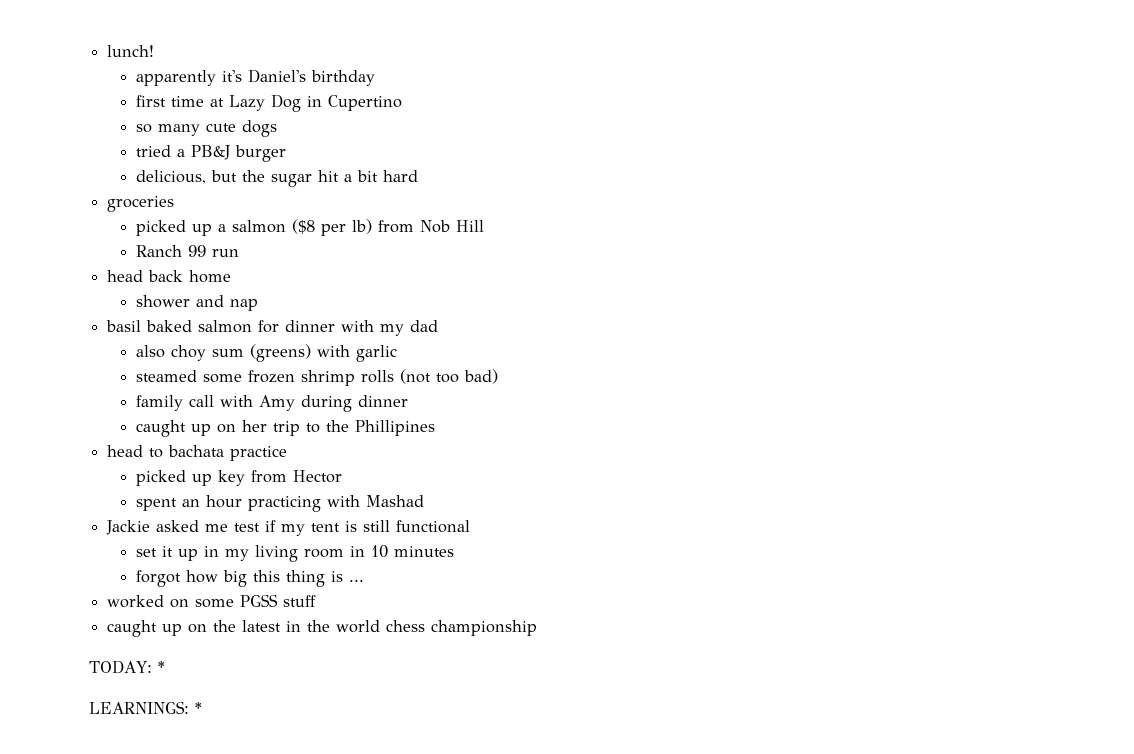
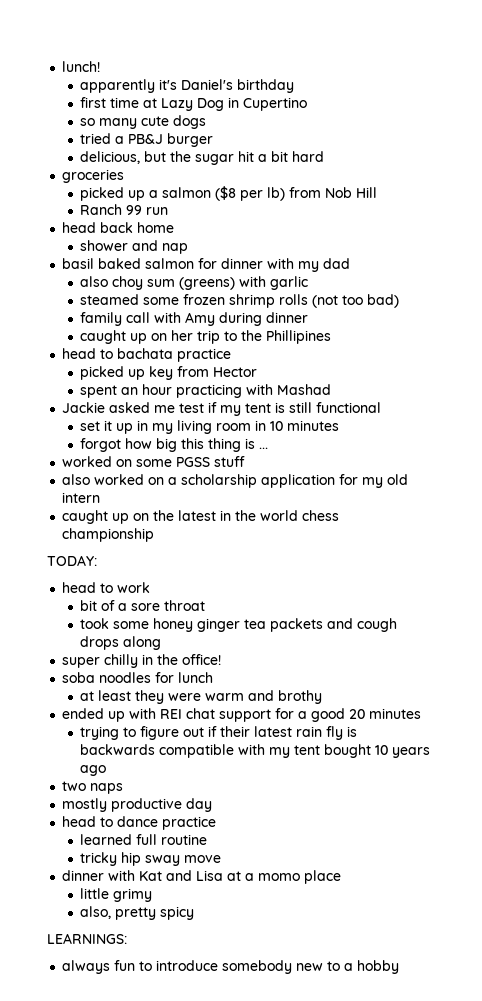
(317, 601) none -> [62,474,409,488] [62,492,101,503] // also worked on a scholarship application for my old intern
[157,661,165,673] [89,701,202,714] * // LEARNINGS: * -> [62,582,151,593] [80,600,206,611] [80,618,398,632] [80,636,162,650] [62,654,222,668] [62,672,214,683] [80,690,323,704] [62,708,422,722] [80,726,358,740] [80,744,431,758] [80,765,107,776] [62,781,124,794] [62,798,213,812] [62,816,217,830] [80,834,208,845] [80,852,222,866] [62,870,342,884] [80,888,153,902] [80,906,195,920] [47,933,127,944] [62,960,400,974] // head to work // bit of a sore throat // took some honey ginger tea packets and cough drops along // super chilly in the office! // soba noodles for lunch // at least they were warm and brothy // ended up with REI chat support for a good 20 minutes // trying to figure out if their latest rain fly is backwards compatible with my tent bought 10 years ago // two naps // mostly productive day // head to dance practice // learned full routine // tricky hip sway move // dinner with Kat and Lisa at a momo place // little grimy // also, pretty spicy // LEARNINGS: // always fun to introduce somebody new to a hobby

